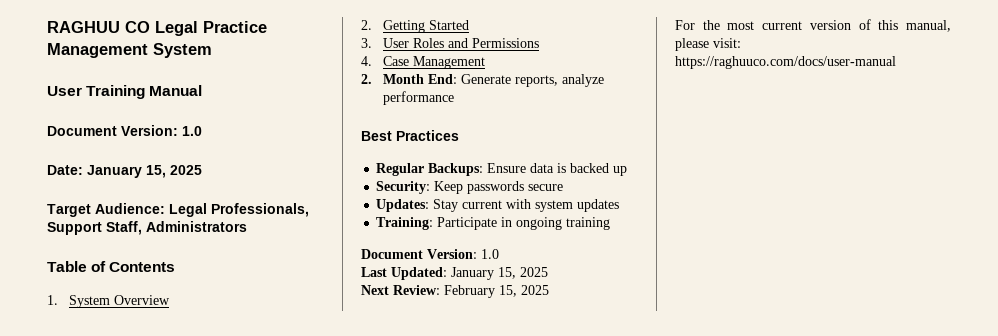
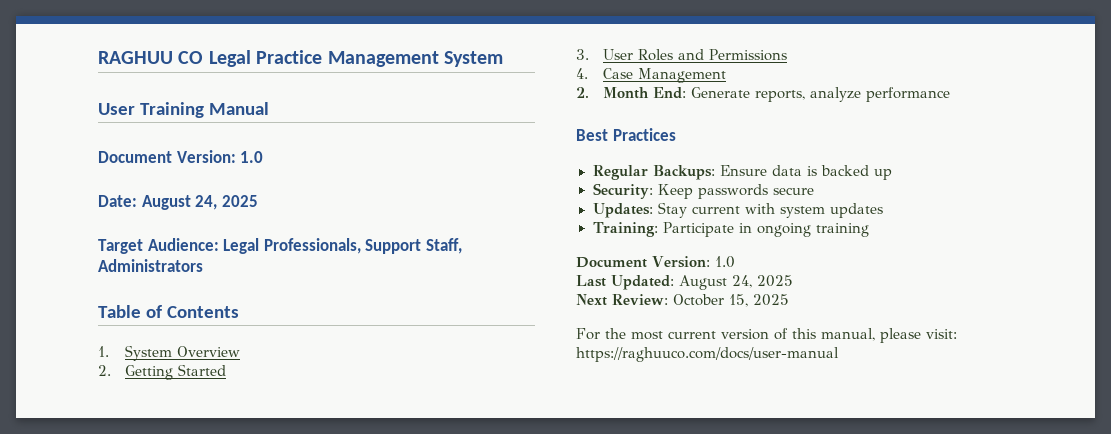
[87,165,166,178] January 15, -> [141,195,218,210] August 24,
[451,267,516,280] January 15, -> [679,275,752,290] August 24,
[444,285,495,298] February -> [673,294,724,306] October

